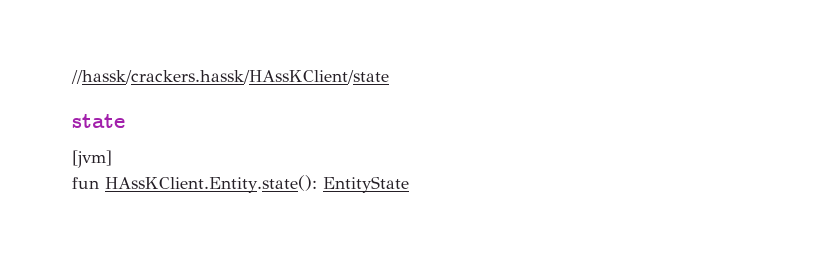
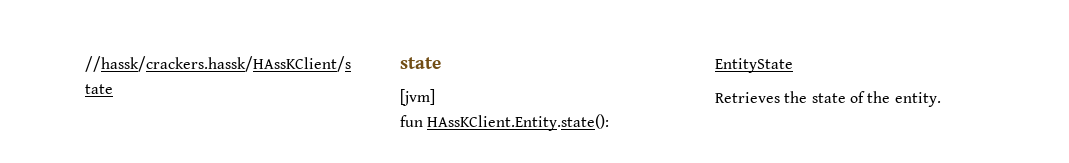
(409, 184) none -> [715,91,941,107] // Retrieves the state of the entity.

